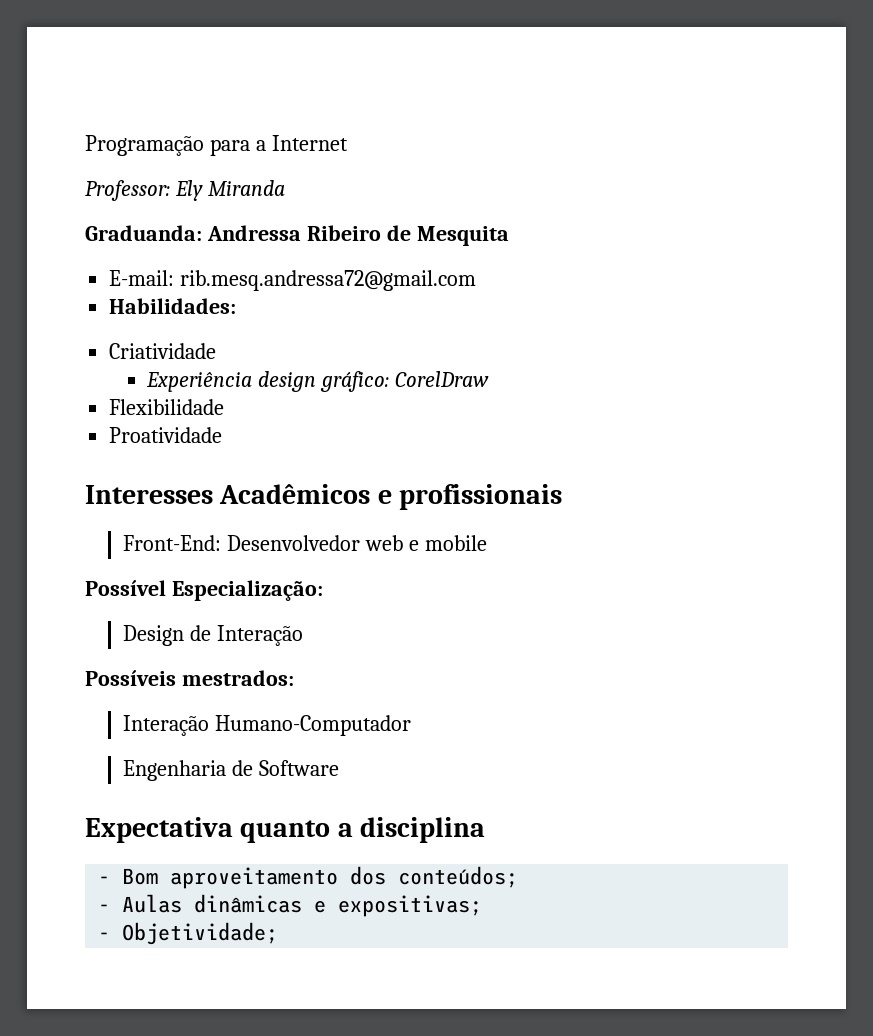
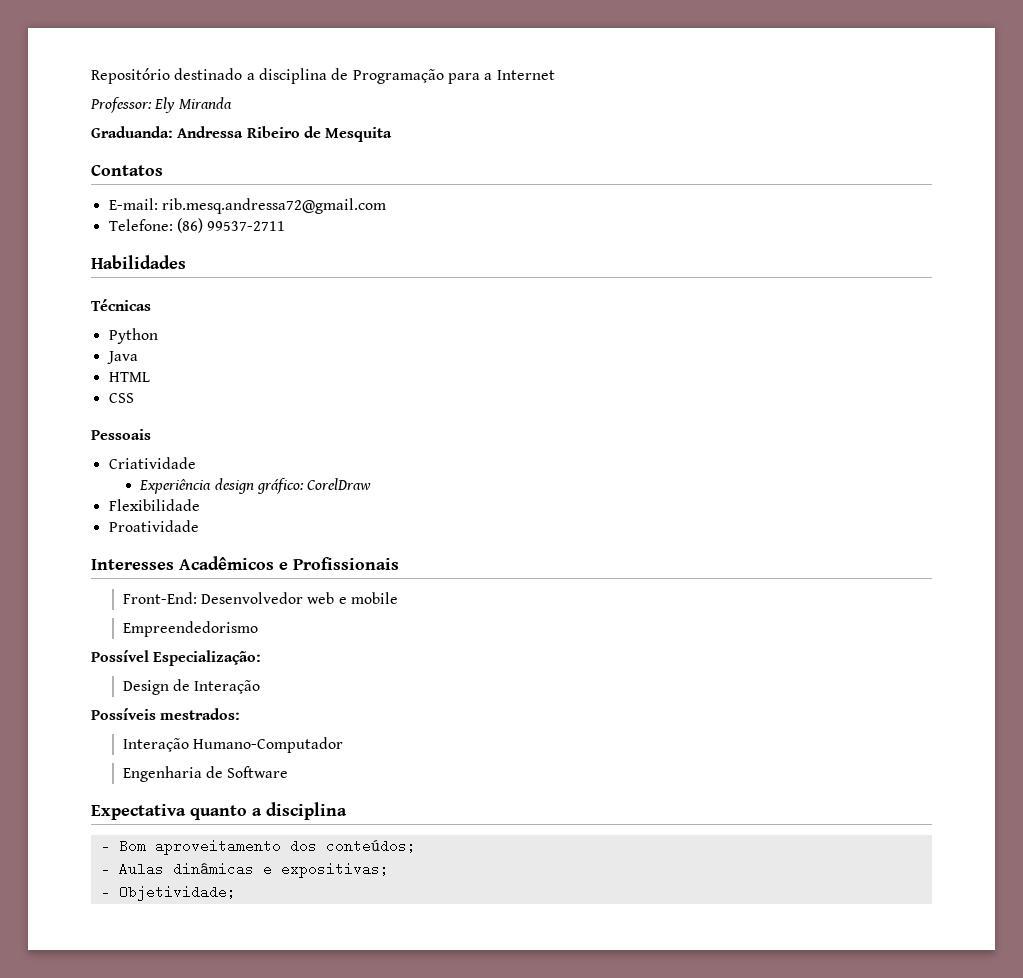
(85, 145) none -> [91,68,349,84] Repositório destinado a disciplina de
(509, 236) none -> [91,165,163,176] // Contatos
[109,298,237,314] Habilidades: -> [108,218,286,233] [91,255,186,269] [91,299,151,311] [108,328,158,344] [106,351,138,364] [108,372,150,382] [108,393,134,403] [91,429,151,440] Telefone: (86) 99537-2711 // Habilidades // Técnicas // Python // Java // HTML // CSS // Pessoais
[399,484,563,510] profissionais -> [293,557,399,570] Profissionais
(488, 543) none -> [122,621,258,637] // Empreendedorismo

